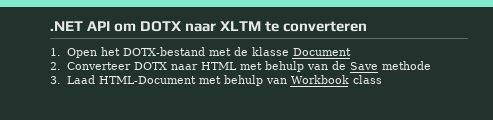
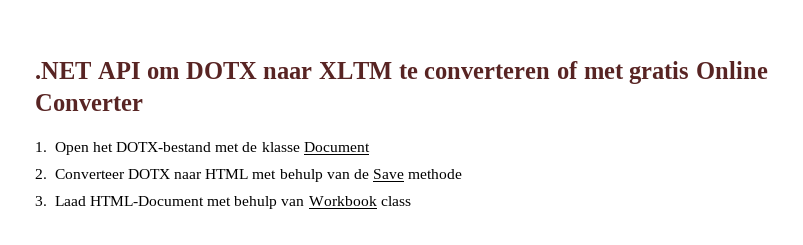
(368, 26) none -> [556,61,768,84] [35,94,143,111] of met gratis Online Converter

